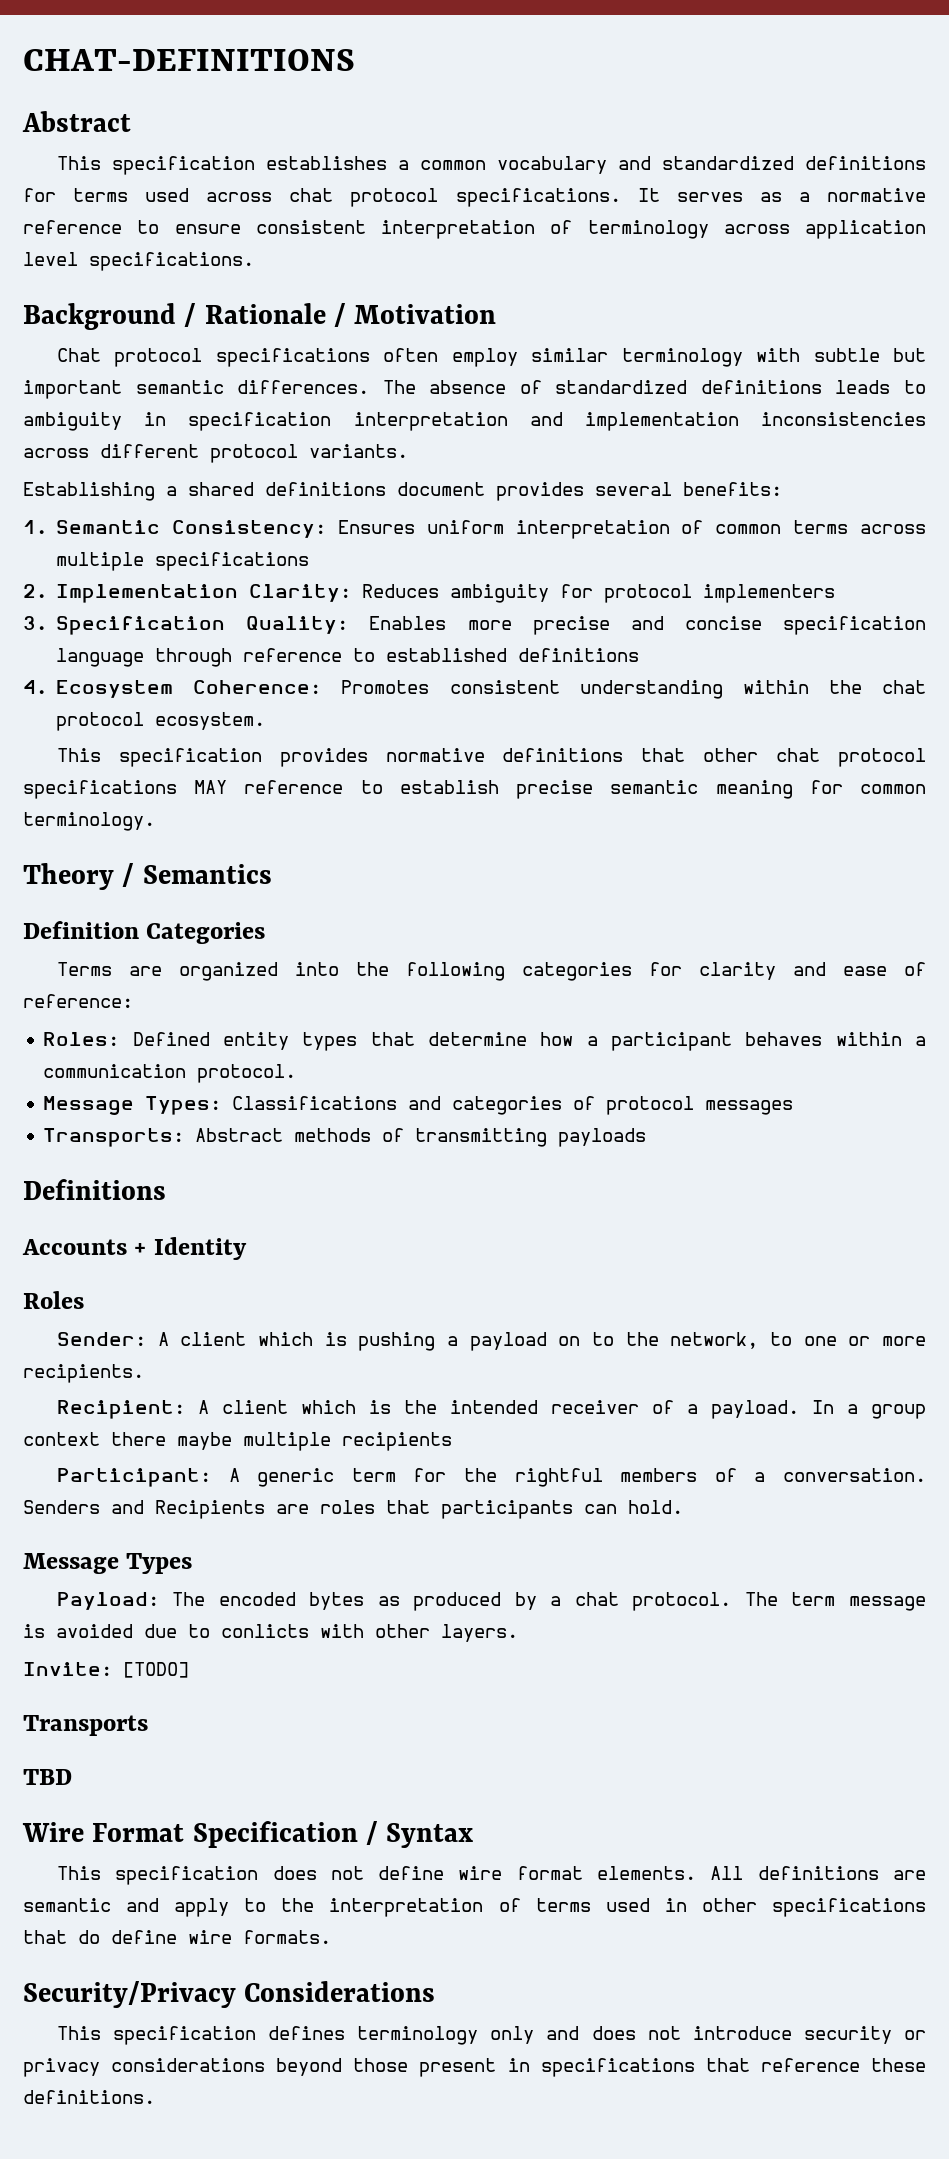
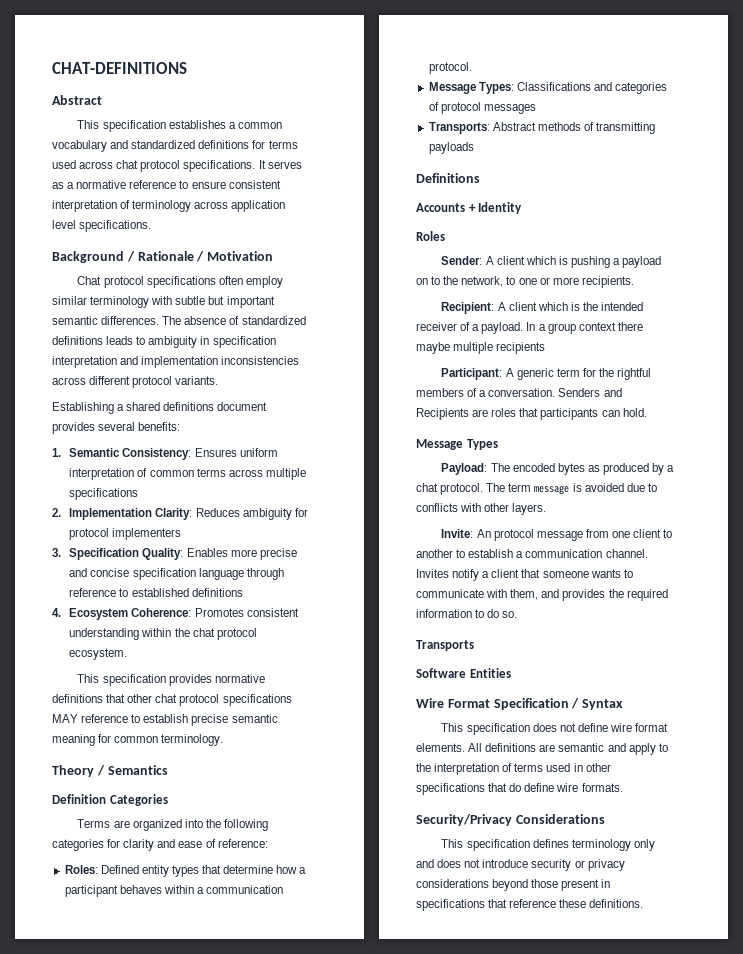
[221,1624,309,1638] conlicts -> [416,503,458,512] conflicts
[123,1662,189,1678] [TODO] -> [476,529,673,541] [416,549,648,558] [416,569,633,581] [416,589,668,601] [416,609,518,618] An protocol message from one client to another to establish a communication channel. Invites notify a client that someone wants to communicate with them, and provides the required information to do so.
[23,1769,72,1785] TBD -> [416,668,511,678] Software Entities

